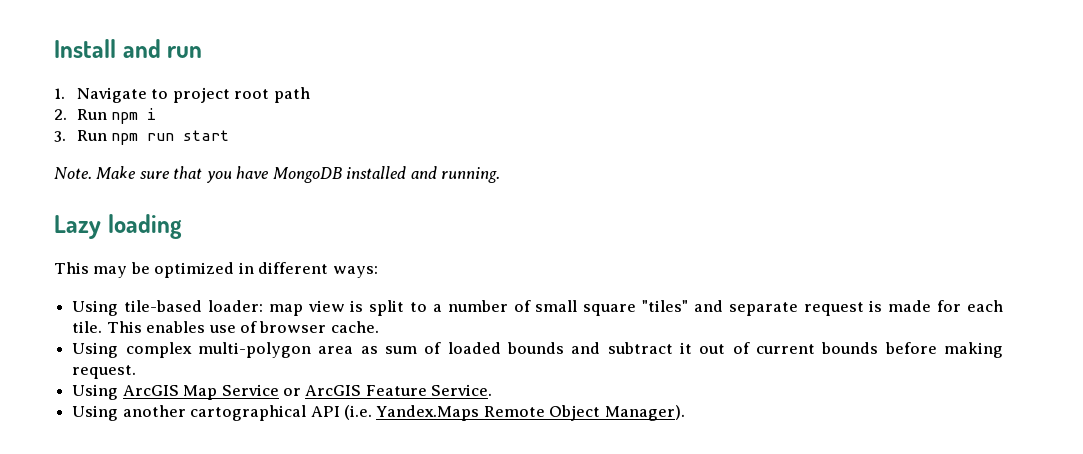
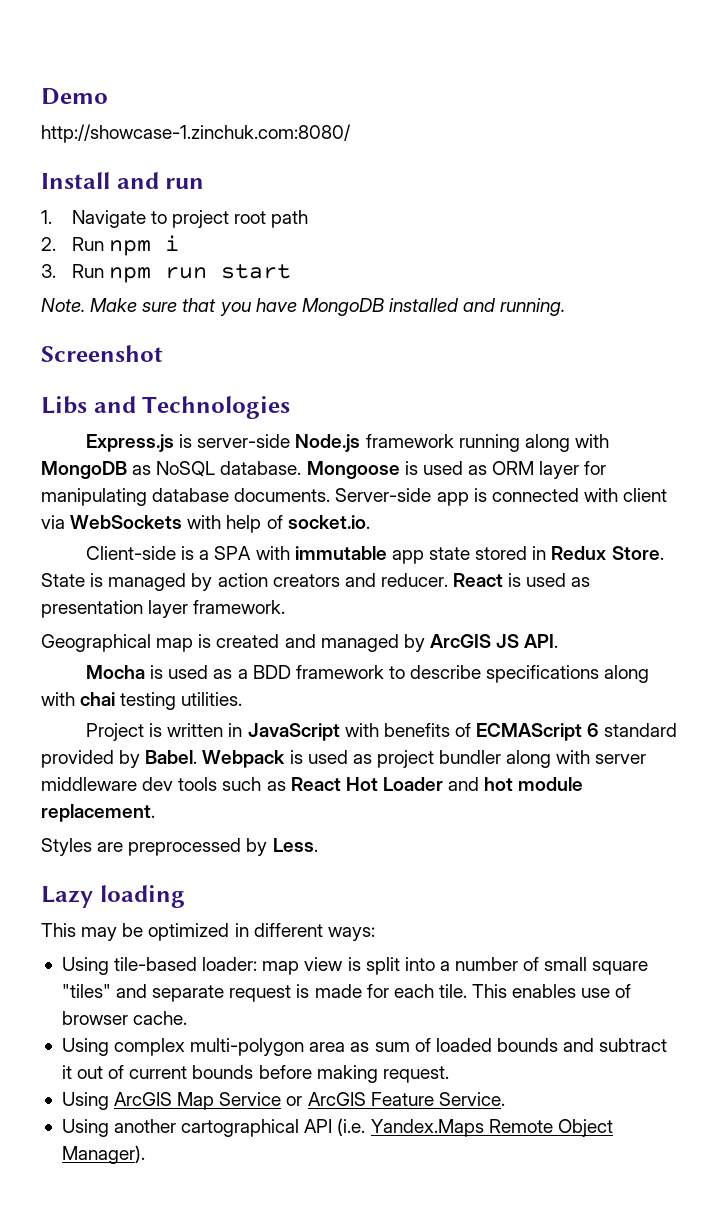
(54, 48) none -> [41,88,108,105] [41,124,351,143] Demo // http://showcase-1.zinchuk.com:8080/ //
(501, 175) none -> [41,345,163,362] [41,396,291,419] [86,434,609,452] [41,461,607,479] [41,488,668,506] [41,515,370,533] [86,546,664,564] [41,573,591,591] [41,600,286,618] [41,634,559,652] [86,665,650,683] [41,692,243,710] [86,723,678,741] [41,750,647,768] [41,777,584,791] [41,804,155,822] [41,838,318,856] // Screenshot // Libs and Technologies // Express.js is server-side Node.js framework running along with MongoDB as NoSQL database. Mongoose is used as ORM layer for manipulating database documents. Server-side app is connected with client via WebSockets with help of socket.io. // Client-side is a SPA with immutable app state stored in Redux Store. State is managed by action creators and reducer. React is used as presentation layer framework. // Geographical map is created and managed by ArcGIS JS API. // Mocha is used as a BDD framework to describe specifications along with chai testing utilities. // Project is written in JavaScript with benefits of ECMAScript 6 standard provided by Babel. Webpack is used as project bundler along with server middleware dev tools such as React Hot Loader and hot module replacement. // Styles are preprocessed by Less.
[410,302,428,312] to -> [404,957,435,971] into

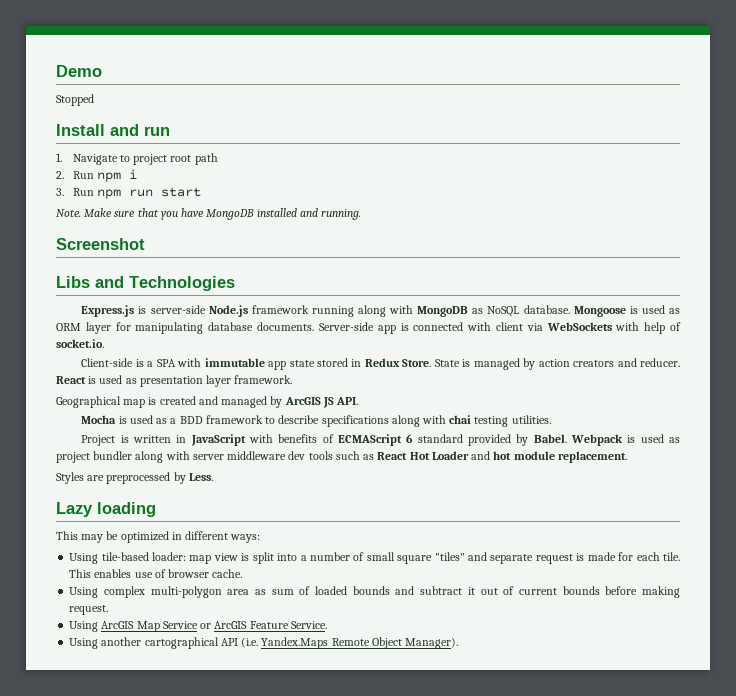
[41,124,351,143] http://showcase-1.zinchuk.com:8080/ -> [56,94,94,106] Stopped

